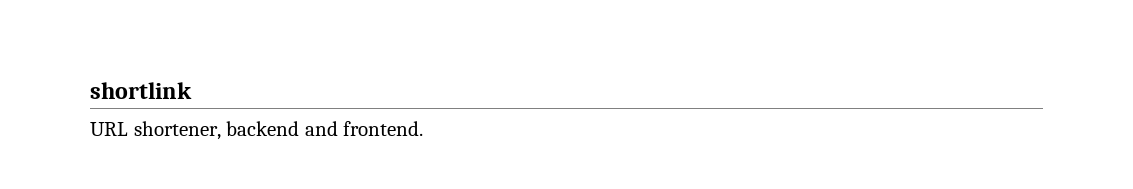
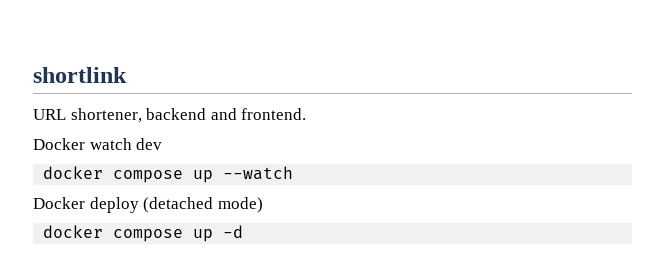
(424, 128) none -> [33,138,163,150] [43,166,294,183] [33,197,263,213] [43,225,244,242] // Docker watch dev // docker compose up --watch // Docker deploy (detached mode) // docker compose up -d

